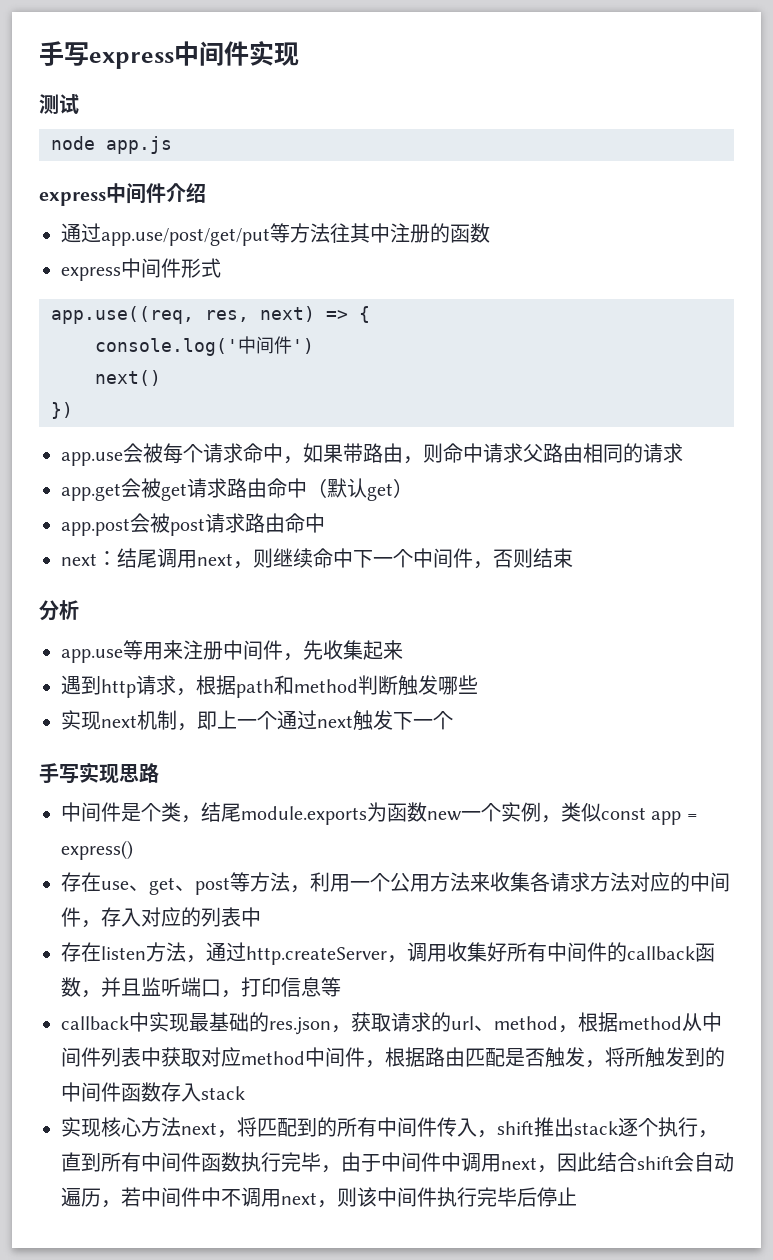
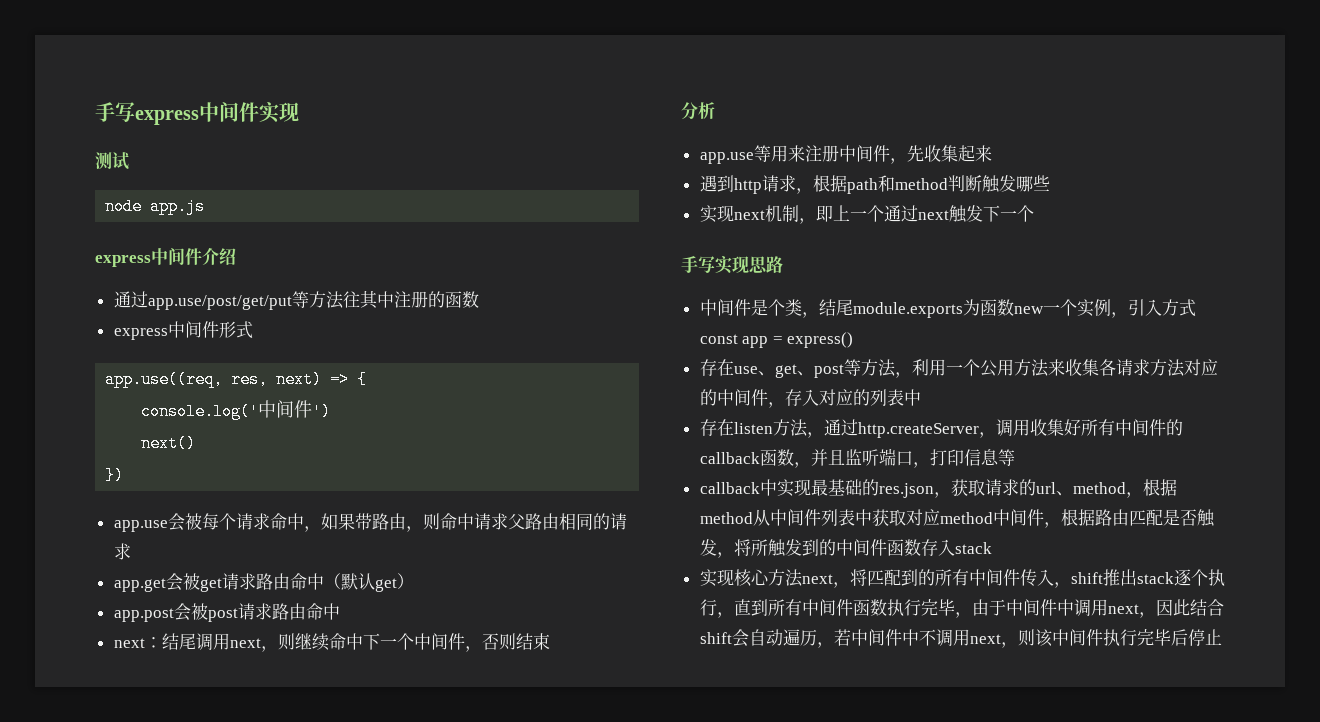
[561,802,601,822] 类似 -> [1127,299,1196,317] 引入方式

